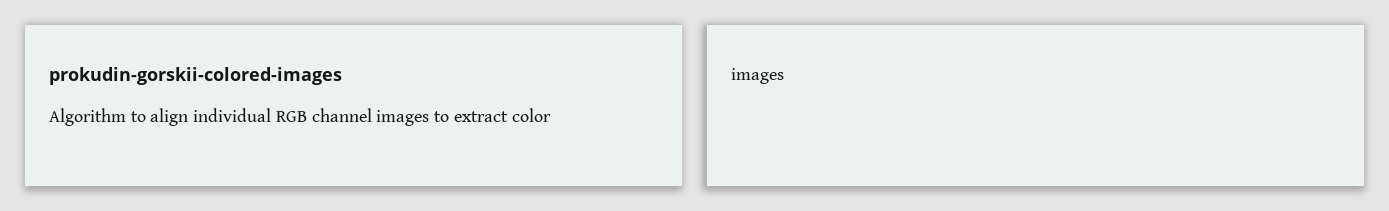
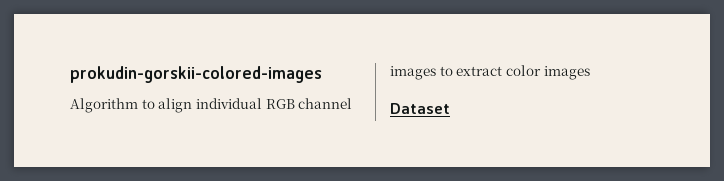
(784, 76) none -> [390,103,450,114] // Dataset

